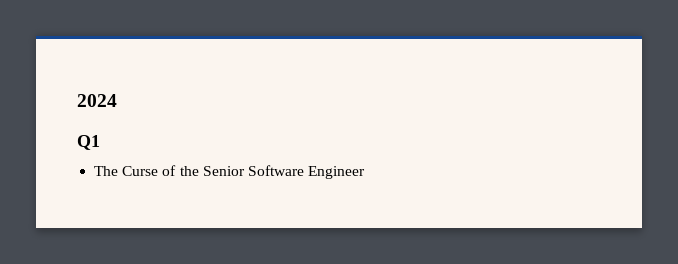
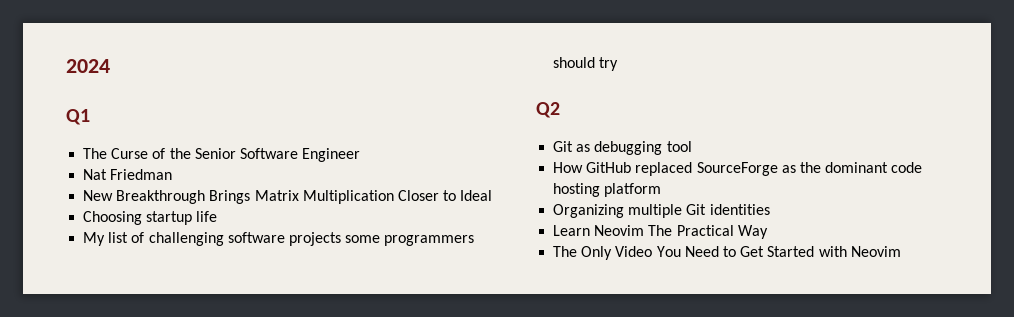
(366, 172) none -> [83,169,173,180] [83,190,493,204] [83,211,218,225] [83,232,475,246] [553,57,619,71] [536,102,560,118] [553,141,692,155] [553,162,923,176] [553,183,662,197] [553,204,770,218] [553,225,768,239] [553,246,901,260] // Nat Friedman // New Breakthrough Brings Matrix Multiplication Closer to Ideal // Choosing startup life // My list of challenging software projects some programmers should try // Q2 // Git as debugging tool // How GitHub replaced SourceForge as the dominant code hosting platform // Organizing multiple Git identities // Learn Neovim The Practical Way // The Only Video You Need to Get Started with Neovim

